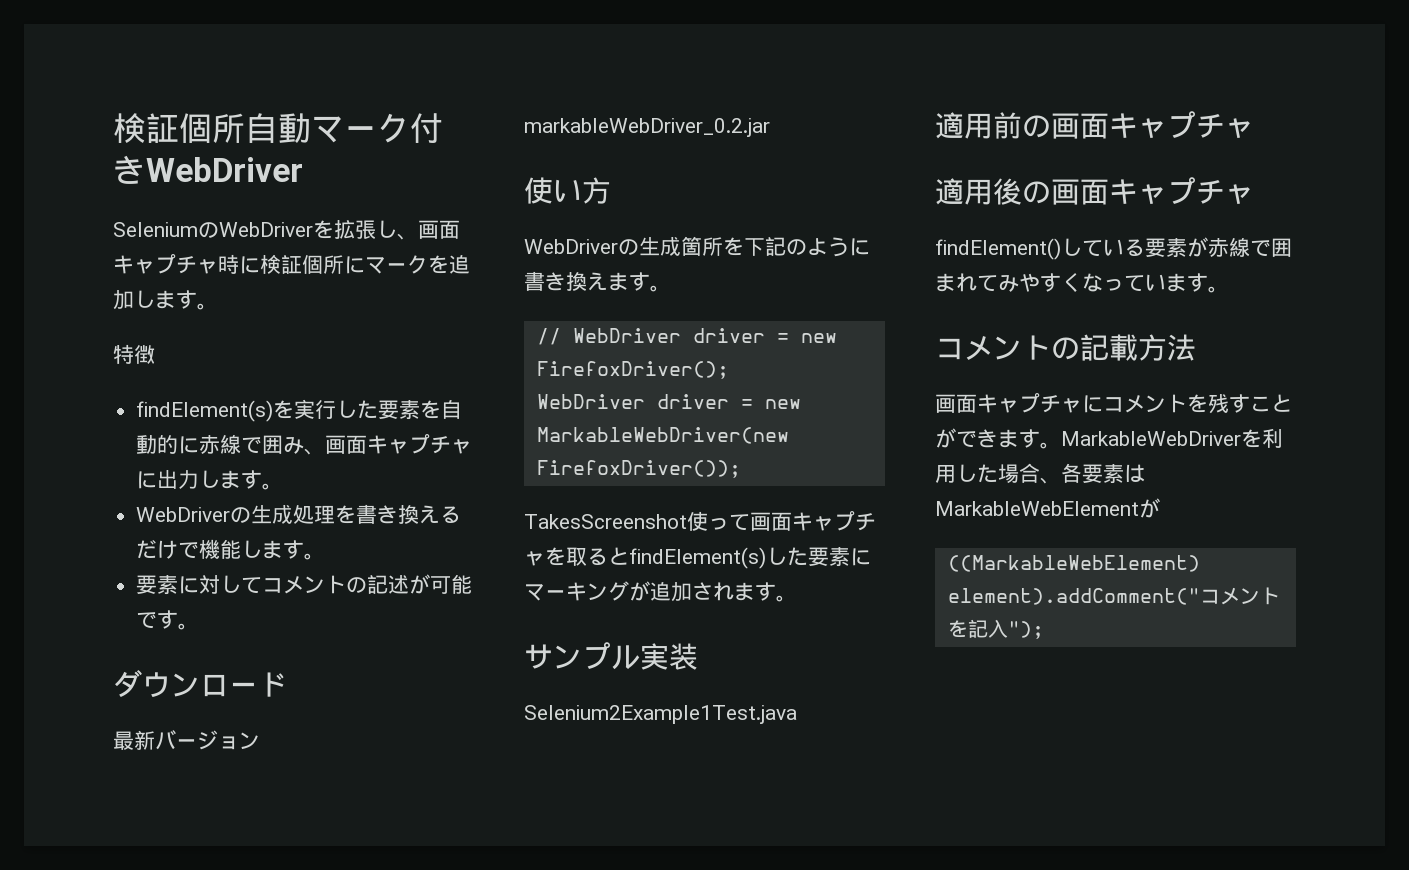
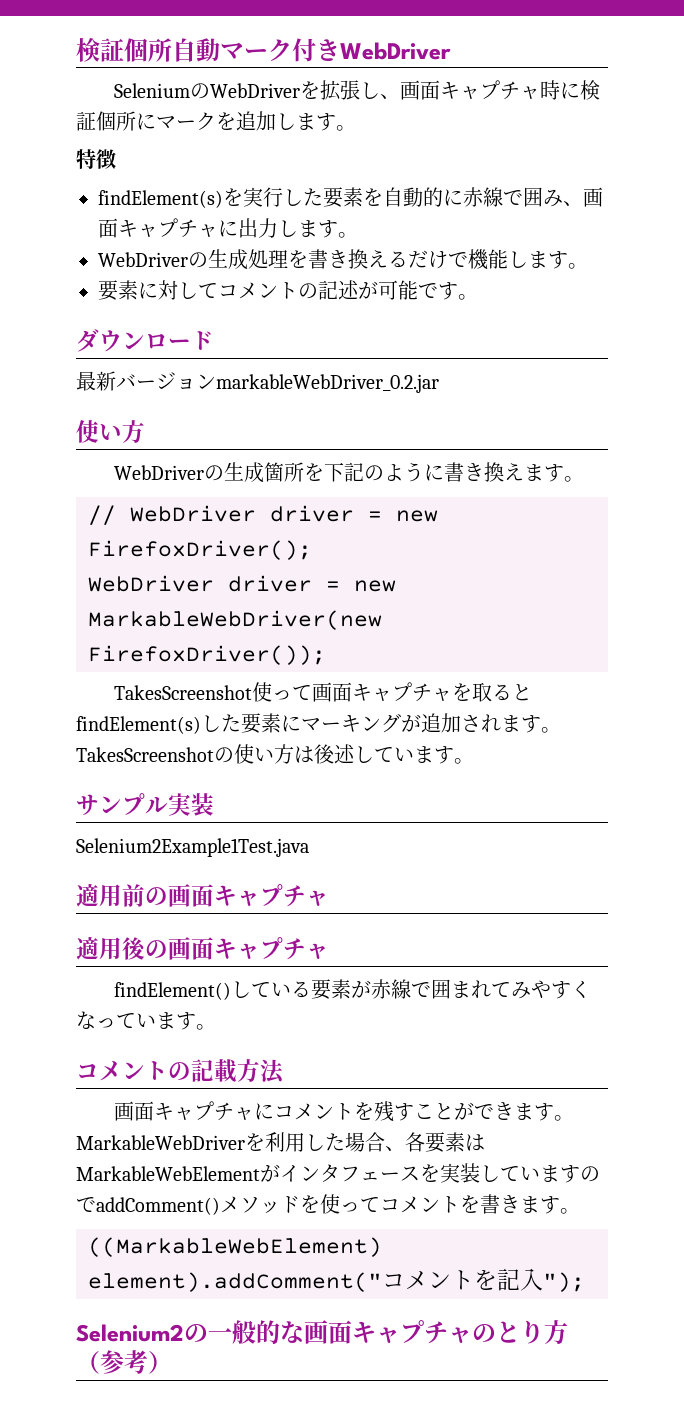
(797, 598) none -> [76,744,474,764] TakesScreenshotの使い方は後述しています。
(1160, 508) none -> [280,1163,600,1183] [76,1194,580,1215] インタフェースを実装していますのでaddComment()メソッドを使ってコメントを書きます。
(1044, 630) none -> [76,1320,568,1345] [76,1350,172,1374] // Selenium2の一般的な画面キャプチャのとり方（参考）

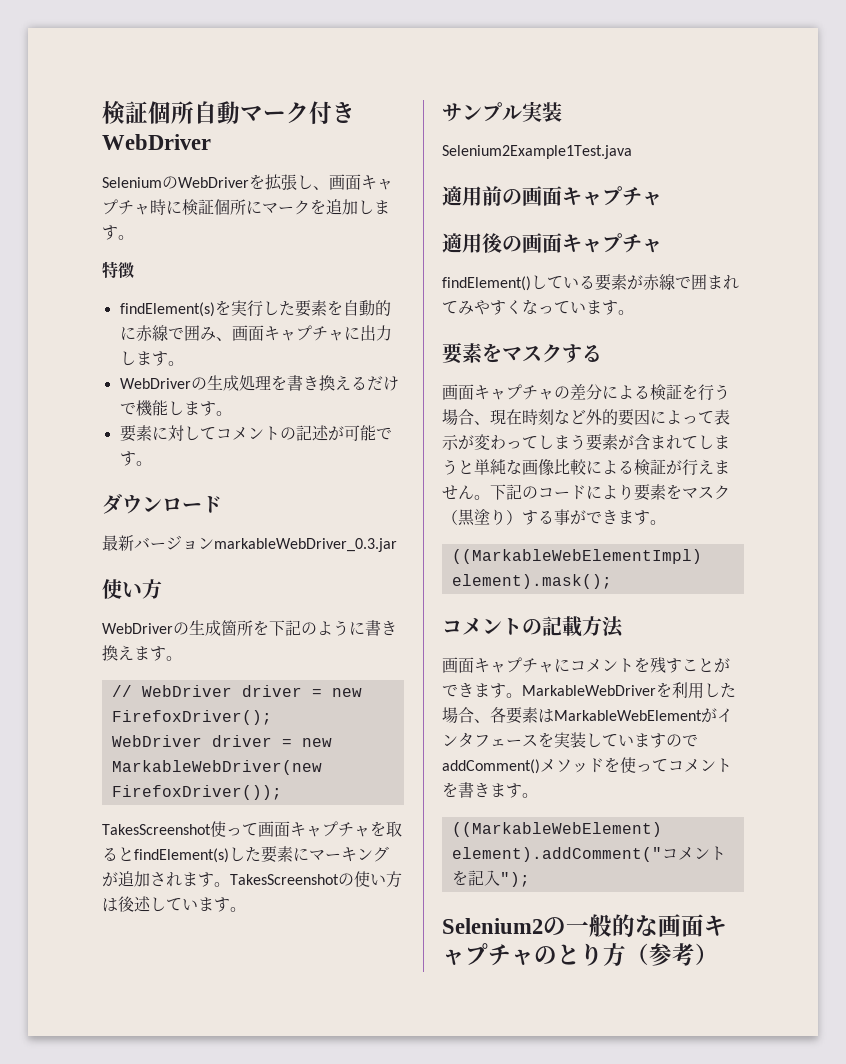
[216,374,439,393] markableWebDriver_0.2.jar -> [214,538,397,552] markableWebDriver_0.3.jar
(216, 1027) none -> [442,343,602,364] [442,384,730,401] [442,409,730,426] [442,434,730,451] [442,459,730,476] [442,484,730,501] [442,509,666,526] [451,549,702,564] [451,574,612,589] // 要素をマスクする // 画面キャプチャの差分による検証を行う場合、現在時刻など外的要因によって表示が変わってしまう要素が含まれてしまうと単純な画像比較による検証が行えません。下記のコードにより要素をマスク（黒塗り）する事ができます。 // ((MarkableWebElementImpl) element).mask();

